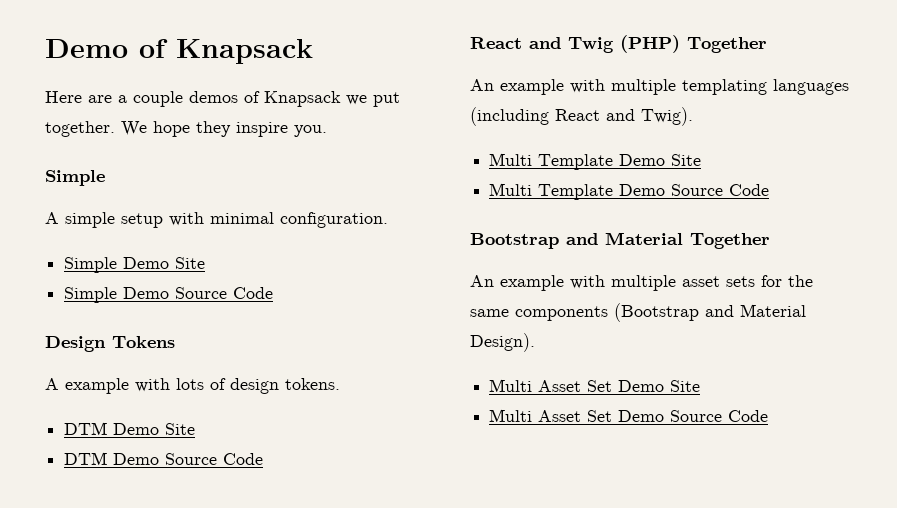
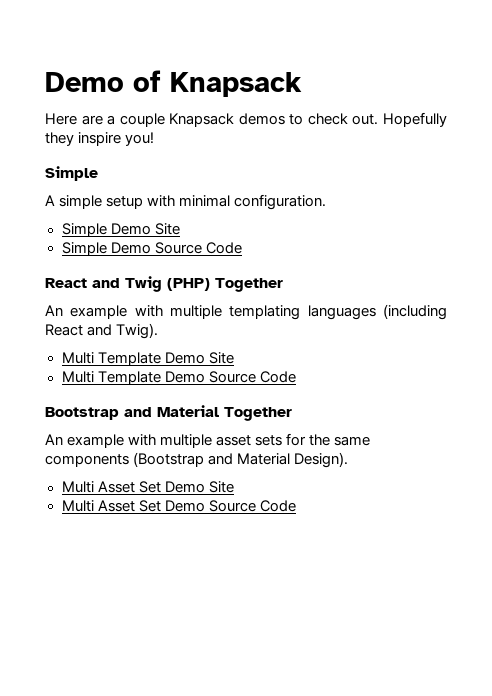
[189,91,400,107] [45,121,190,137] demos of Knapsack we put together. We hope -> [169,112,447,127] Knapsack demos to check out. Hopefully
[294,125,327,137] you. -> [125,132,155,146] you!
[45,336,175,352] [45,378,340,394] [64,422,196,435] [64,452,264,465] // Design Tokens // A example with lots of design tokens. // DTM Demo Site // DTM Demo Source Code -> (242, 248) none

